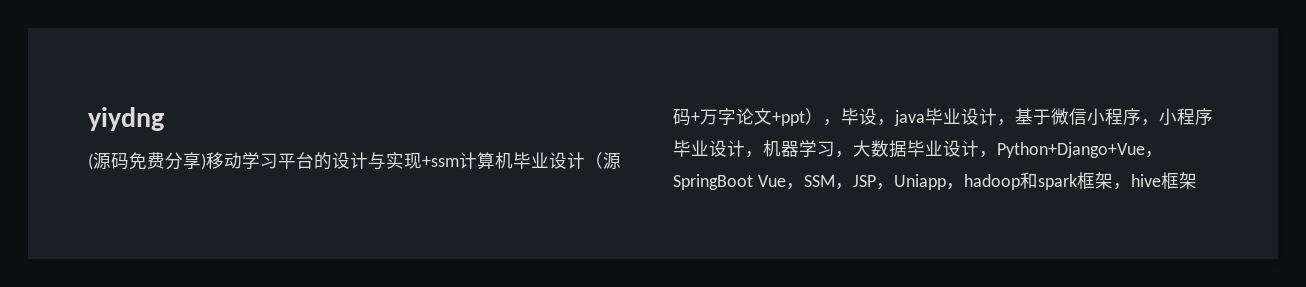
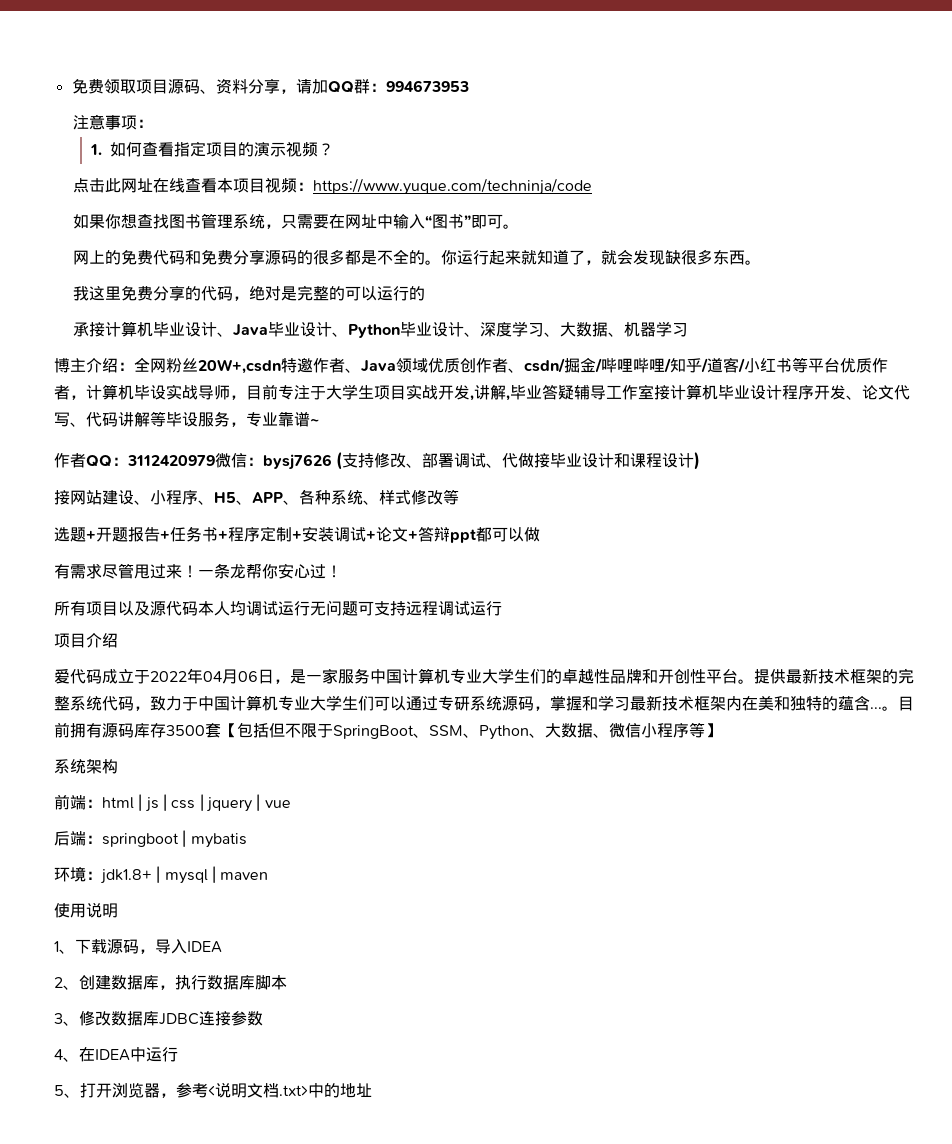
[88,107,164,131] [88,152,621,170] [673,108,1213,126] [673,140,1163,158] [673,172,1197,190] yiydng // (源码免费分享)移动学习平台的设计与实现+ssm计算机毕业设计（源码+万字论文+ppt），毕设，java毕业设计，基于微信小程序，小程序毕业设计，机器学习，大数据毕业设计，Python+Django+Vue，SpringBoot Vue，SSM，JSP，Uniapp，hadoop和spark框架，hive框架 -> [71,79,469,94] [72,114,153,130] [90,141,335,157] [72,177,592,195] [72,213,519,229] [72,249,761,265] [72,285,425,301] [72,321,688,338] [54,357,888,374] [54,384,910,401] [54,411,320,427] [54,452,701,470] [54,489,459,505] [54,526,540,543] [54,563,342,579] [54,600,502,616] [54,633,118,648] [54,668,914,684] [54,695,914,711] [54,722,721,740] [54,759,118,774] [54,794,291,812] [54,830,247,848] [54,866,269,884] [54,902,118,918] [54,939,222,954] [54,975,287,990] [54,1010,263,1026] [54,1047,178,1062] [54,1082,372,1098] 免费领取项目源码、资料分享，请加QQ群：994673953 // 注意事项： // 1.如何查看指定项目的演示视频？ // 点击此网址在线查看本项目视频：https://www.yuque.com/techninja/code // 如果你想查找图书管理系统，只需要在网址中输入“图书”即可。 // 网上的免费代码和免费分享源码的很多都是不全的。你运行起来就知道了，就会发现缺很多东西。 // 我这里免费分享的代码，绝对是完整的可以运行的 // 承接计算机毕业设计、Java毕业设计、Python毕业设计、深度学习、大数据、机器学习 // 博主介绍：全网粉丝20W+,csdn特邀作者、Java领域优质创作者、csdn/掘金/哔哩哔哩/知乎/道客/小红书等平台优质作者，计算机毕设实战导师，目前专注于大学生项目实战开发,讲解,毕业答疑辅导工作室接计算机毕业设计程序开发、论文代写、代码讲解等毕设服务，专业靠谱~ // 作者QQ：3112420979微信：bysj7626 (支持修改、部署调试、代做接毕业设计和课程设计) // 接网站建设、小程序、H5、APP、各种系统、样式修改等 // 选题+开题报告+任务书+程序定制+安装调试+论文+答辩ppt都可以做 // 有需求尽管甩过来！一条龙帮你安心过！ // 所有项目以及源代码本人均调试运行无问题可支持远程调试运行 // 项目介绍 // 爱代码成立于2022年04月06日，是一家服务中国计算机专业大学生们的卓越性品牌和开创性平台。提供最新技术框架的完整系统代码，致力于中国计算机专业大学生们可以通过专研系统源码，掌握和学习最新技术框架内在美和独特的蕴含...。目前拥有源码库存3500套【包括但不限于SpringBoot、SSM、Python、大数据、微信小程序等】 // 系统架构 // 前端：html | js | css | jquery | vue // 后端：springboot | mybatis // 环境：jdk1.8+ | mysql | maven // 使用说明 // 1、下载源码，导入IDEA // 2、创建数据库，执行数据库脚本 // 3、修改数据库JDBC连接参数 // 4、在IDEA中运行 // 5、打开浏览器，参考<说明文档.txt>中的地址

